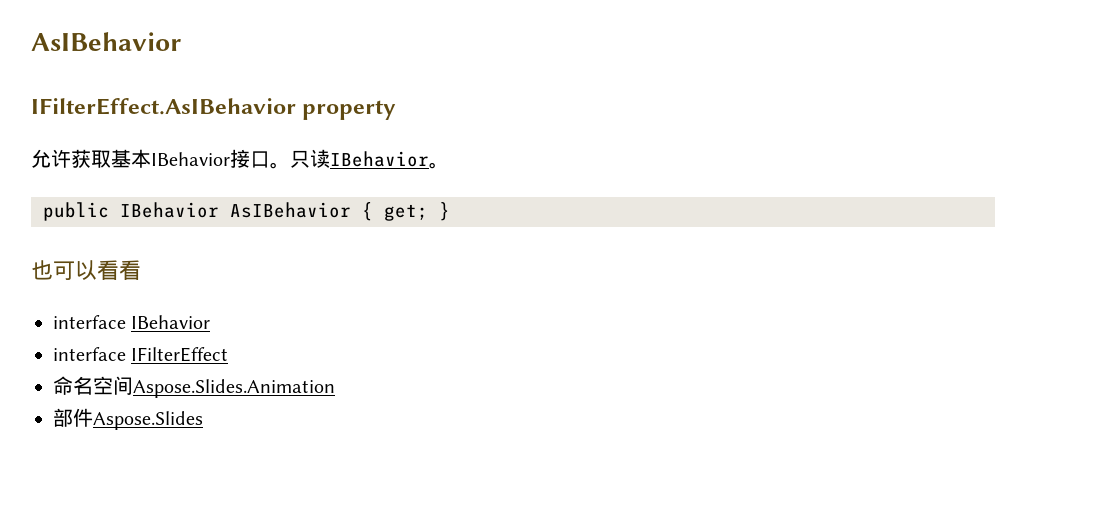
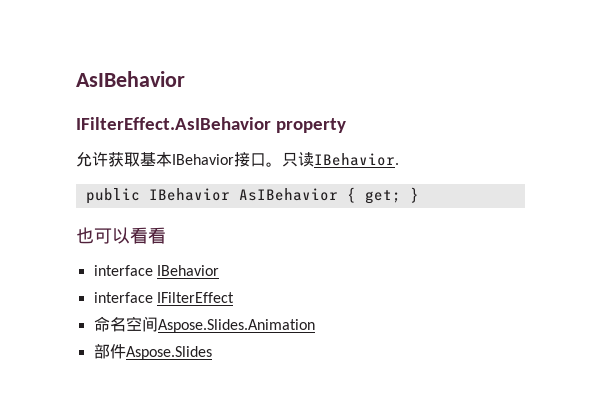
[330,151,449,169] IBehavior。 -> [314,153,399,166] IBehavior.

